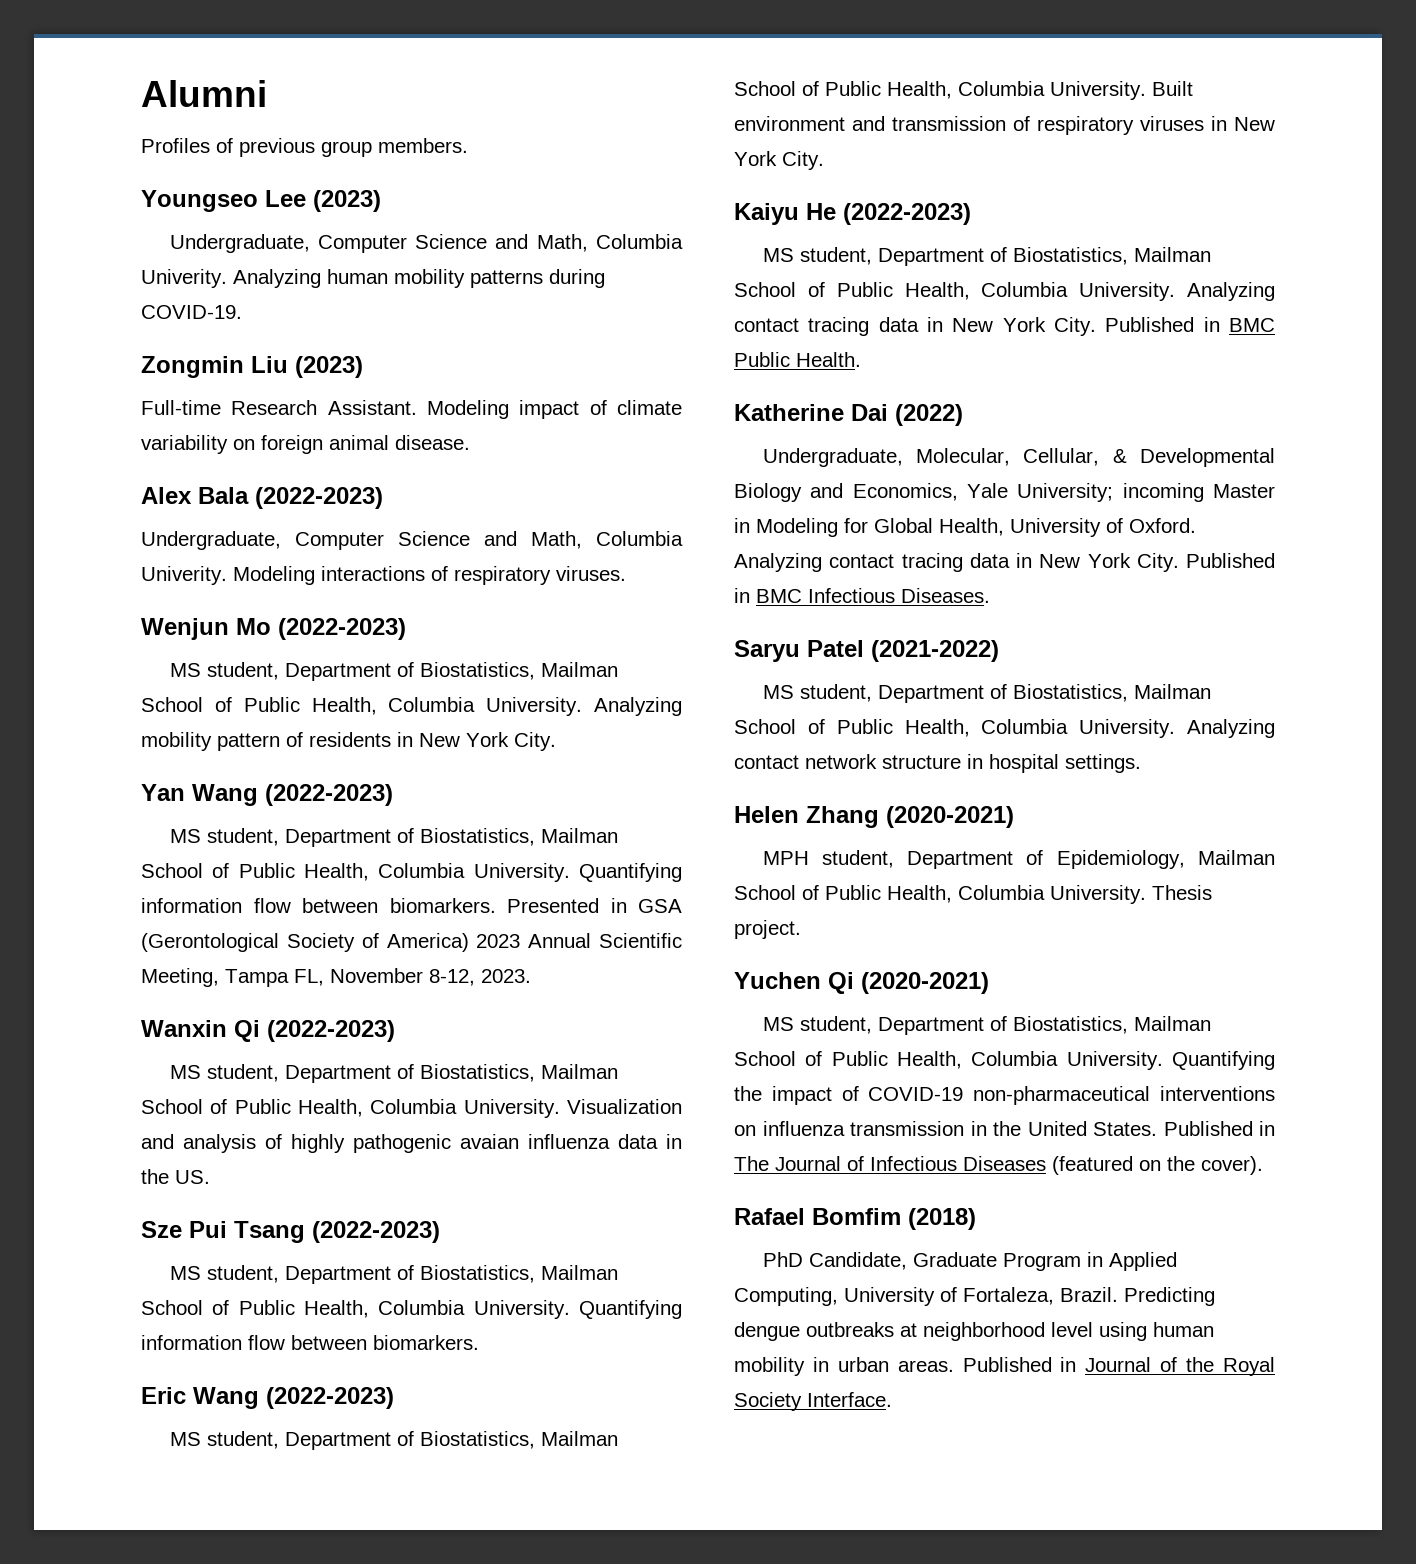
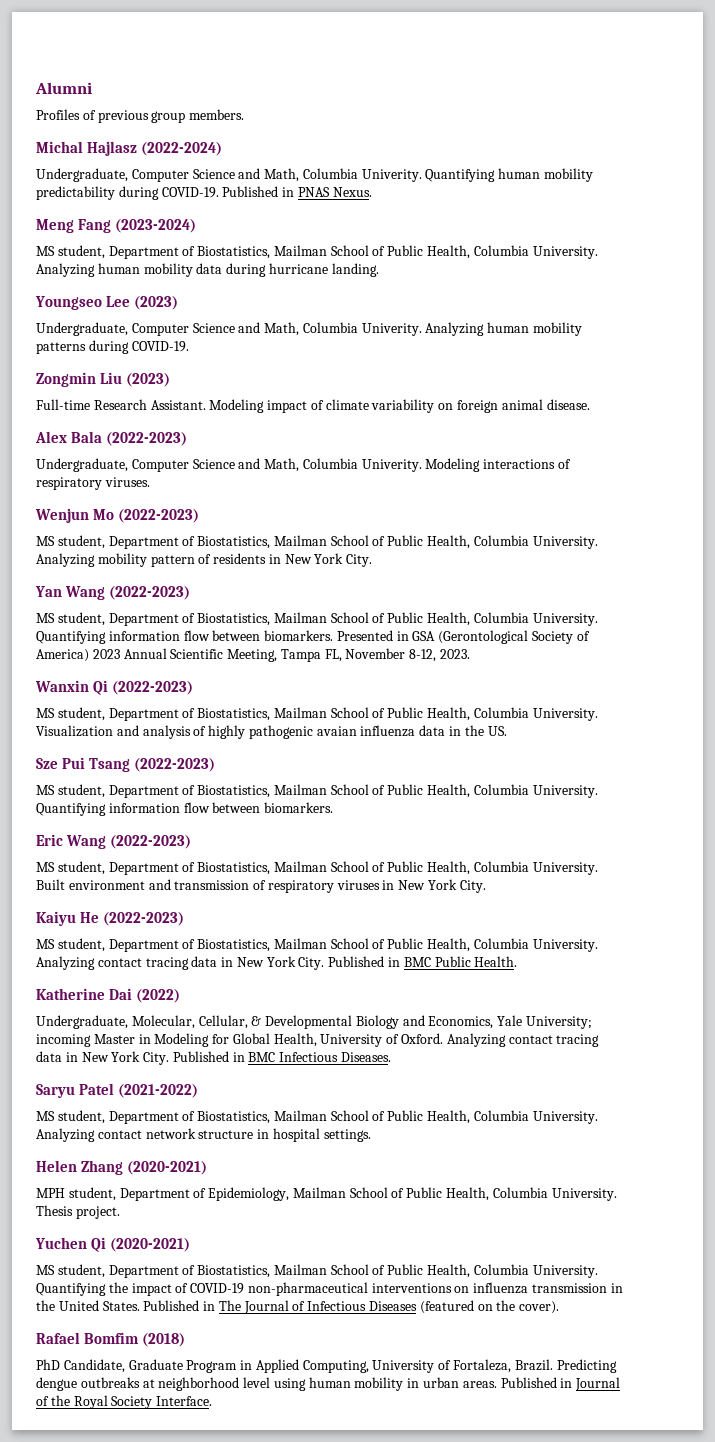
(468, 145) none -> [36,141,222,156] [36,168,594,182] [36,186,372,200] [36,219,196,233] [36,245,598,259] [36,263,379,277] // Michal Hajlasz (2022-2024) // Undergraduate, Computer Science and Math, Columbia Univerity. Quantifying human mobility predictability during COVID-19. Published in PNAS Nexus. // Meng Fang (2023-2024) // MS student, Department of Biostatistics, Mailman School of Public Health, Columbia University. Analyzing human mobility data during hurricane landing.

